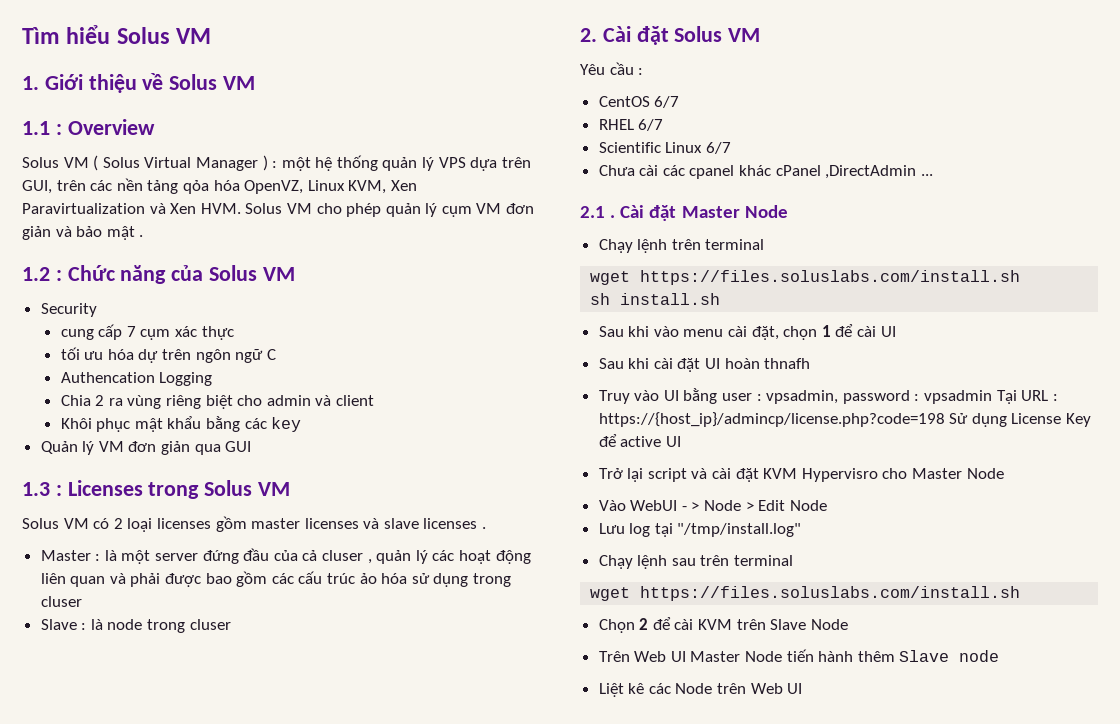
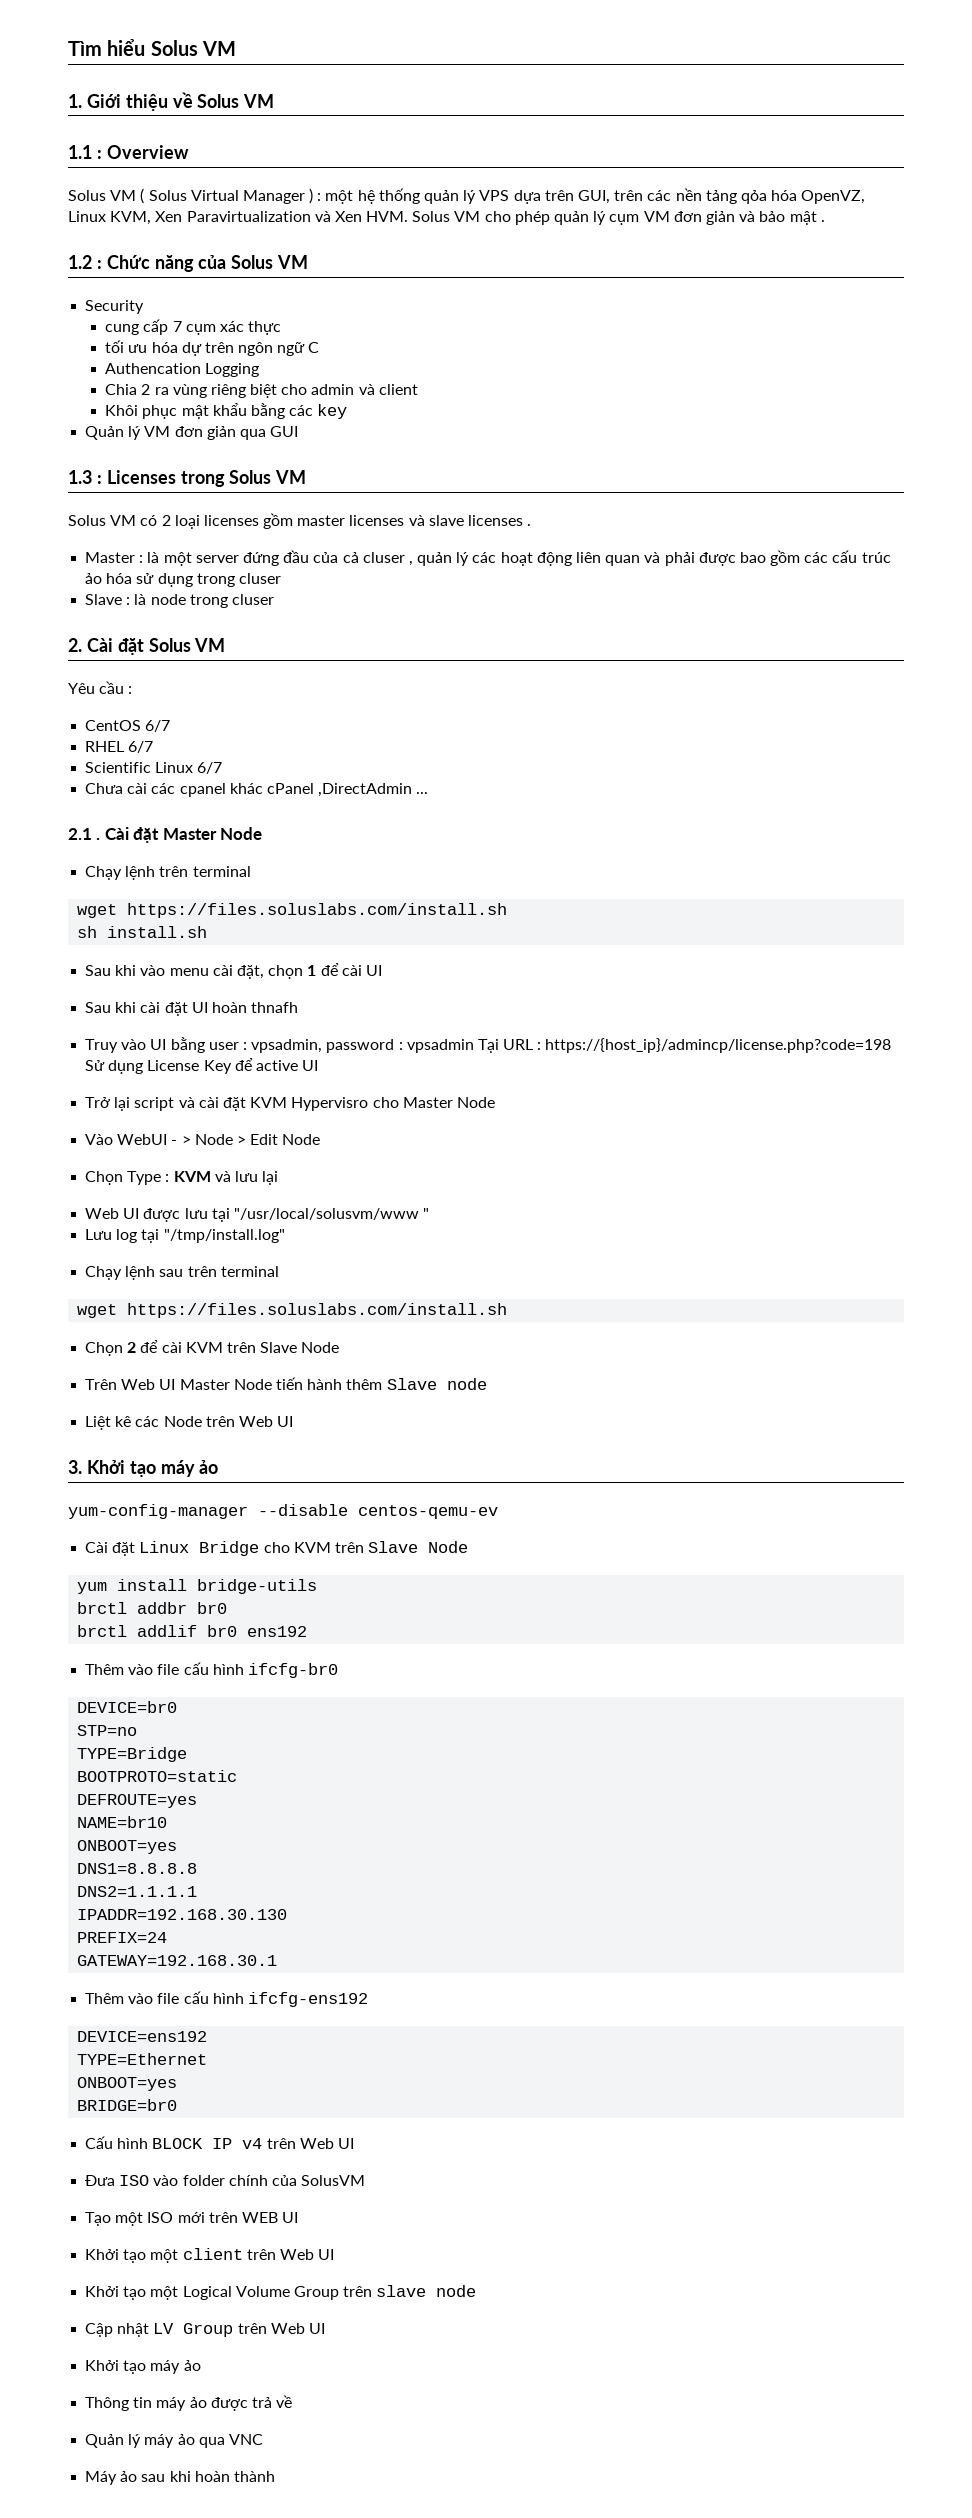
(827, 505) none -> [85,1171,279,1185] [85,1208,430,1222] // Chọn Type : KVM và lưu lại // Web UI được lưu tại "/usr/local/solusvm/www "
(803, 688) none -> [68,1460,219,1477] [68,1504,498,1519] [85,1541,469,1556] [77,1579,318,1594] [77,1602,228,1614] [77,1625,308,1637] [85,1662,338,1678] [77,1701,178,1713] [77,1725,138,1736] [77,1747,188,1762] [77,1770,238,1782] [77,1794,198,1808] [77,1816,168,1828] [77,1840,178,1854] [77,1863,198,1874] [77,1886,198,1897] [77,1909,288,1920] [77,1932,168,1943] [77,1955,278,1966] [85,1991,368,2007] [77,2031,208,2042] [77,2053,208,2065] [77,2077,178,2091] [77,2099,178,2111] [85,2136,354,2149] [85,2175,366,2186] [85,2212,299,2226] [85,2248,335,2263] [85,2285,477,2300] [85,2323,325,2337] [85,2360,201,2374] [85,2395,293,2411] [85,2434,263,2448] [85,2471,275,2485] // 3. Khởi tạo máy ảo // yum-config-manager --disable centos-qemu-ev // Cài đặt Linux Bridge cho KVM trên Slave Node // yum install bridge-utils // brctl addbr br0 // brctl addlif br0 ens192 // Thêm vào file cấu hình ifcfg-br0 // DEVICE=br0 // STP=no // TYPE=Bridge // BOOTPROTO=static // DEFROUTE=yes // NAME=br10 // ONBOOT=yes // DNS1=8.8.8.8 // DNS2=1.1.1.1 // IPADDR=192.168.30.130 // PREFIX=24 // GATEWAY=192.168.30.1 // Thêm vào file cấu hình ifcfg-ens192 // DEVICE=ens192 // TYPE=Ethernet // ONBOOT=yes // BRIDGE=br0 // Cấu hình BLOCK IP v4 trên Web UI // Đưa ISO vào folder chính của SolusVM // Tạo một ISO mới trên WEB UI // Khởi tạo một client trên Web UI // Khởi tạo một Logical Volume Group trên slave node // Cập nhật LV Group trên Web UI // Khởi tạo máy ảo // Thông tin máy ảo được trả về // Quản lý máy ảo qua VNC // Máy ảo sau khi hoàn thành

